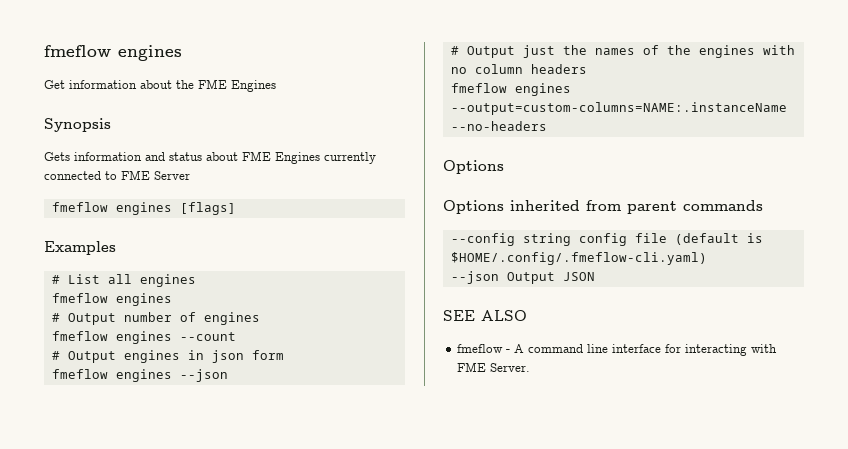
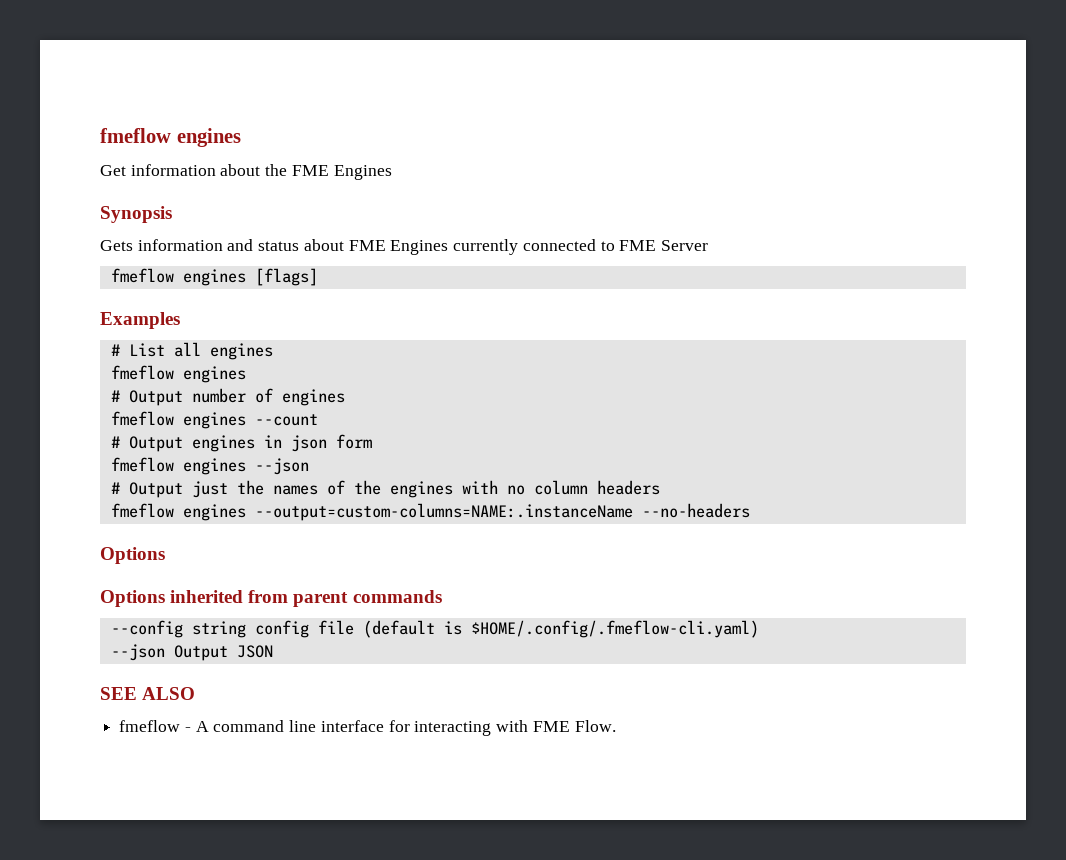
[490,363,531,372] Server. -> [574,720,616,732] Flow.

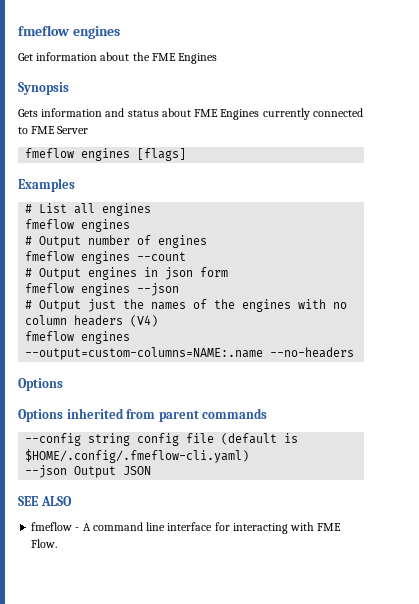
[110,503,633,521] // fmeflow engines --output=custom-columns=NAME:.instanceName -> [130,315,159,327] [25,331,131,344] [25,347,264,360] (V4) // fmeflow engines --output=custom-columns=NAME:.name

